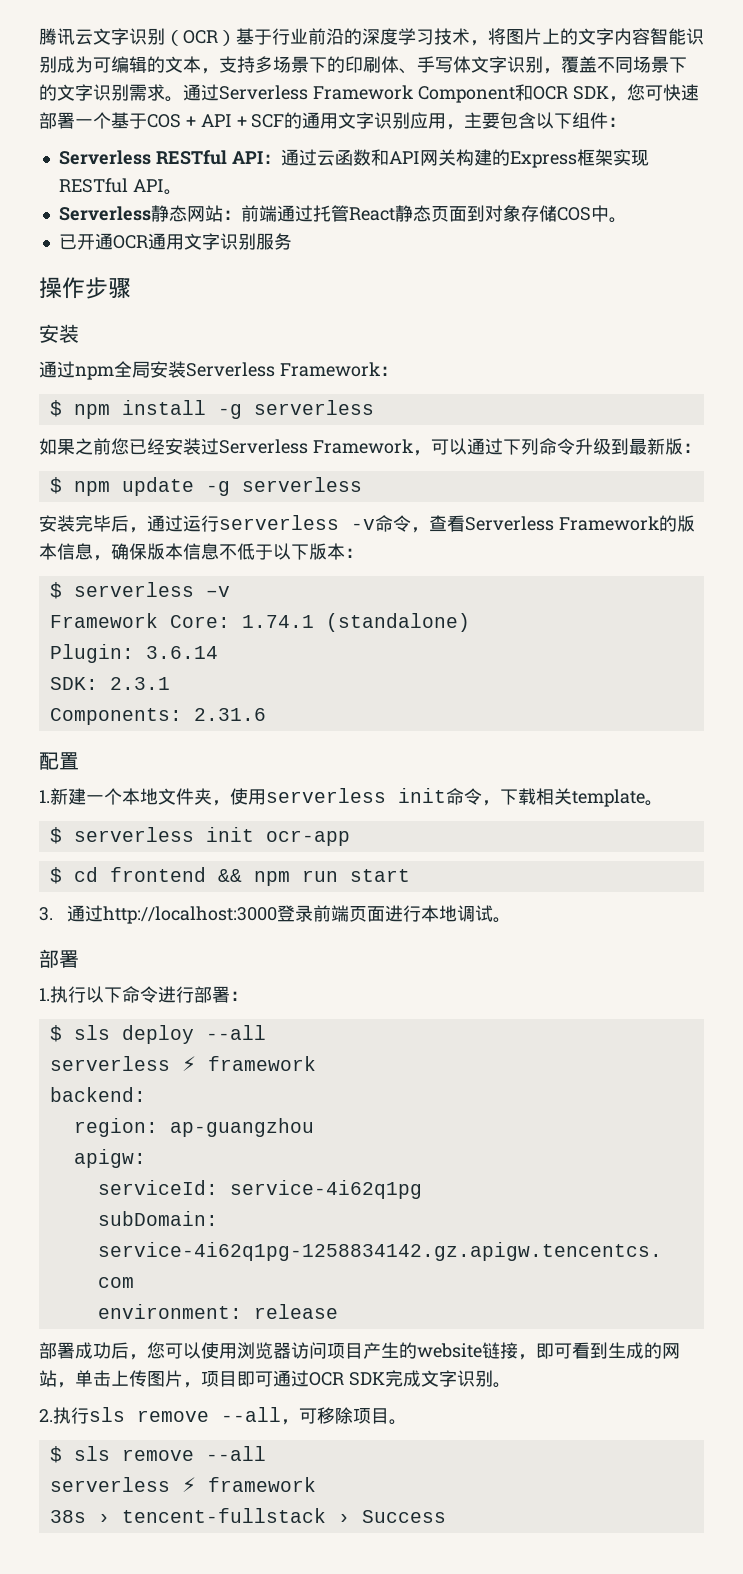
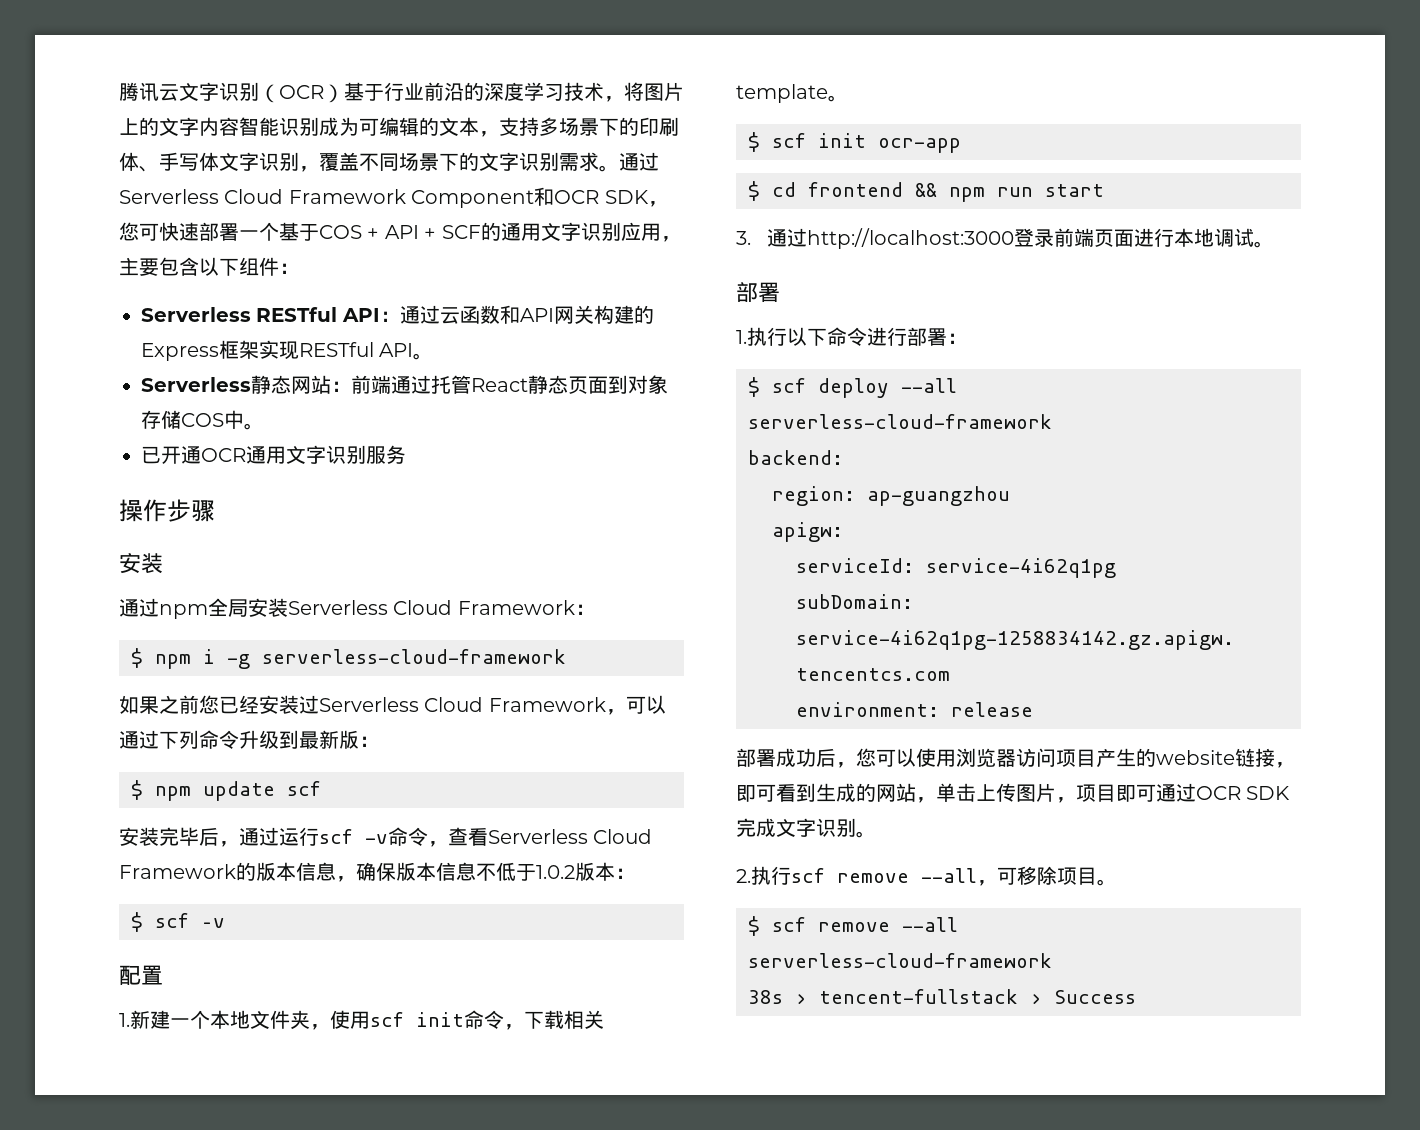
(308, 92) none -> [224,189,284,204] Cloud
(275, 369) none -> [393,600,453,615] Cloud
[121,400,374,419] install -g serverless -> [203,649,566,669] i -g serverless-cloud-framework
(308, 446) none -> [424,697,484,712] Cloud
[205,477,362,496] -g serverless -> [287,781,321,796] scf
[219,515,339,530] serverless -> [319,829,353,844] scf
(554, 523) none -> [593,829,653,844] Cloud
[273,543,309,560] 以下 -> [536,865,575,879] 1.0.2
[73,582,230,597] [49,613,470,632] [49,644,218,663] [49,677,170,690] [49,708,266,725] serverless –v // Framework Core: 1.74.1 (standalone) // Plugin: 3.6.14 // SDK: 2.3.1 // Components: 2.31.6 -> [155,913,225,928] scf –v
[266,788,386,803] serverless -> [370,1012,404,1027] scf
[73,827,194,842] serverless -> [772,133,806,148] scf
[73,1025,110,1040] sls -> [772,378,806,393] scf
[49,1056,316,1071] serverless ⚡ framework -> [748,414,1052,429] serverless-cloud-framework
[89,1407,125,1422] sls -> [791,868,825,883] scf
[73,1446,110,1461] sls -> [772,917,806,932] scf
[49,1477,316,1492] serverless ⚡ framework -> [748,953,1052,968] serverless-cloud-framework

